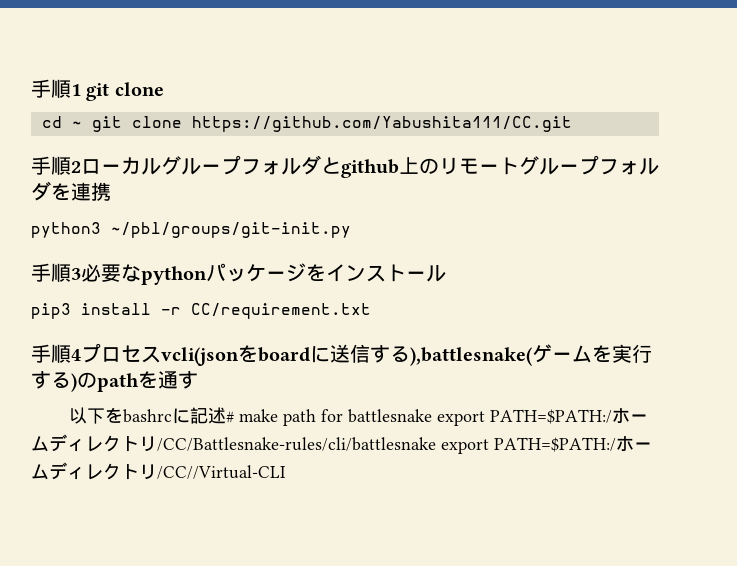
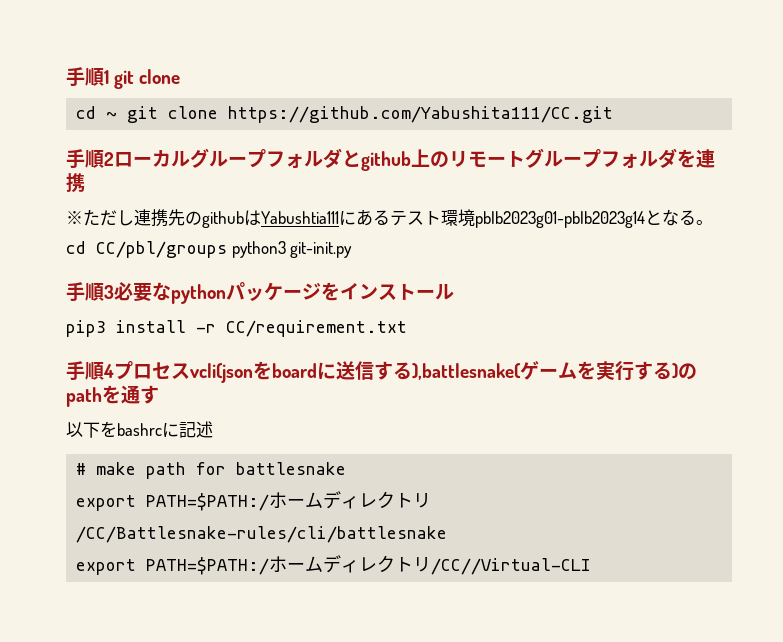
[31,222,351,238] python3 ~/pbl/groups/git-init.py -> [66,209,713,228] [66,241,353,258] ※ただし連携先のgithubはYabushtia111にあるテスト環境pblb2023g01-pblb2023g14となる。cd CC/pbl/groups python3 git-init.py
(227, 415) none -> (213, 429) //
(433, 416) none -> (347, 468) //
(436, 444) none -> (448, 534) //

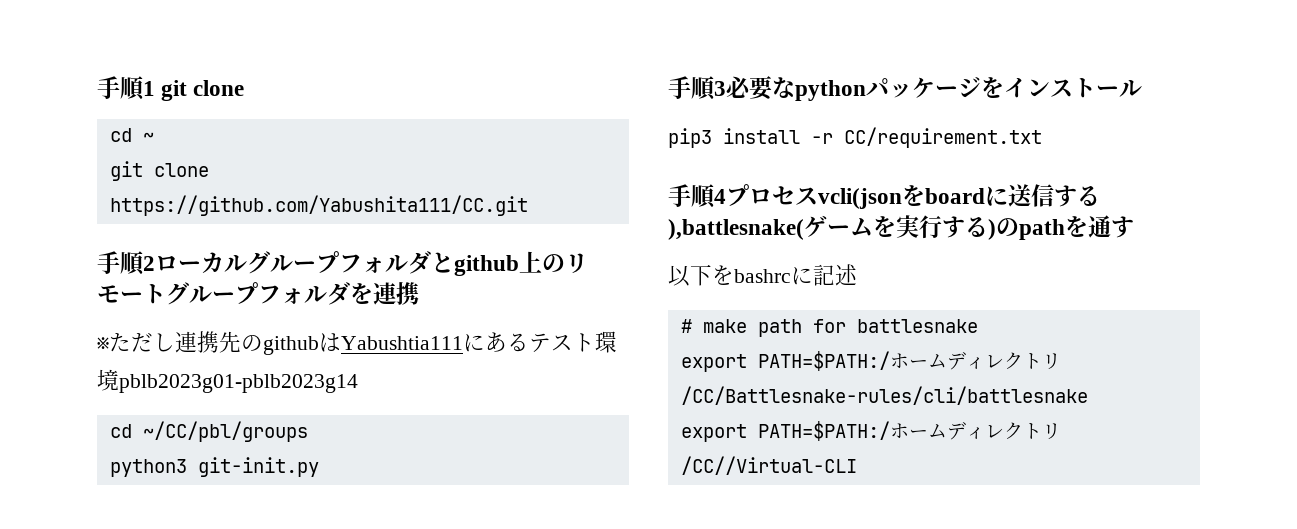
(118, 115) none -> (154, 137) //
[644,209,713,226] [66,241,227,258] となる。cd CC/pbl/groups -> [109,421,308,442] // cd ~/CC/pbl/groups //

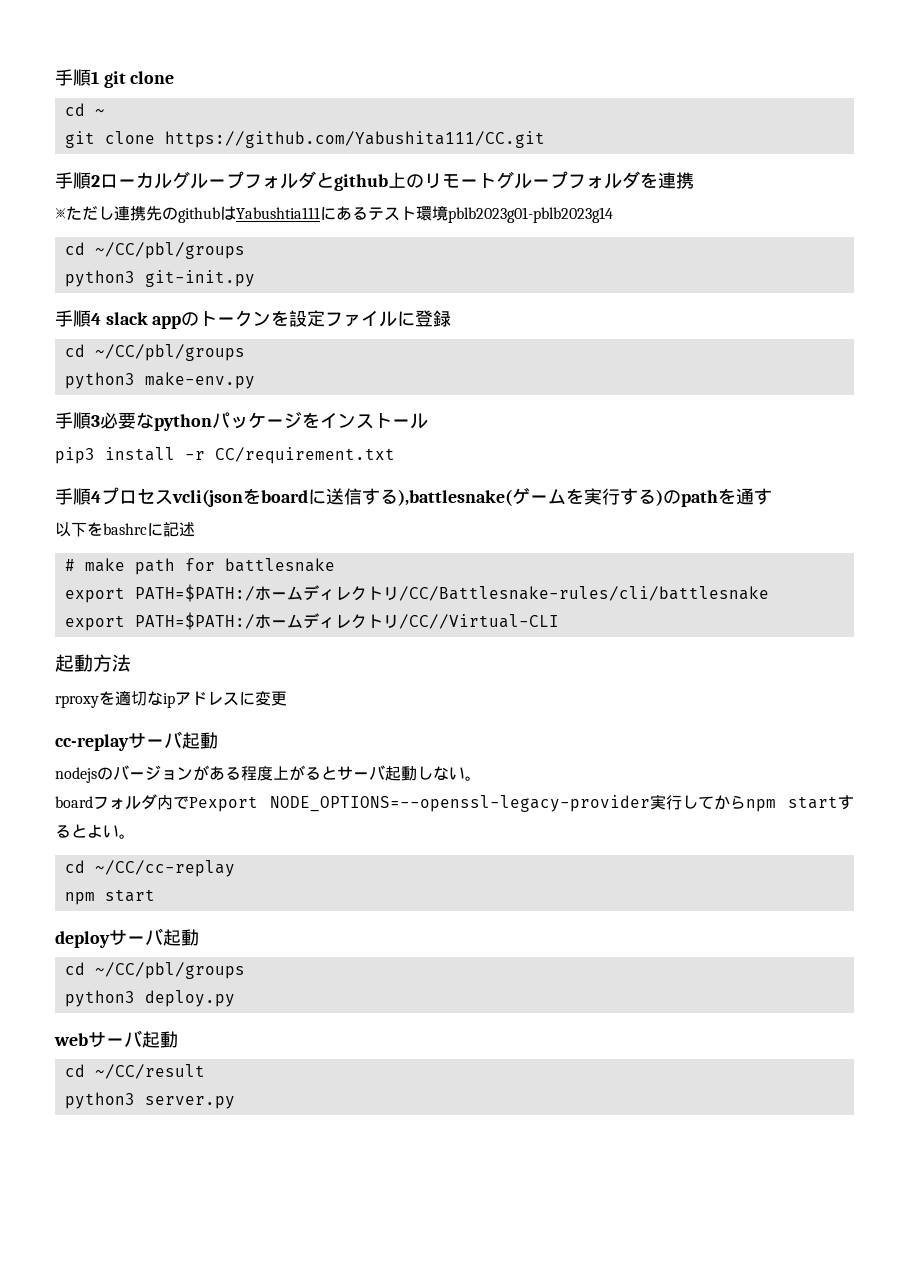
(319, 467) none -> [55,310,452,329] [64,344,245,361] [64,372,255,389] // 手順4 slack appのトークンを設定ファイルに登録 // cd ~/CC/pbl/groups // python3 make-env.py
(857, 465) none -> [55,654,131,672] [55,690,287,708] [55,731,218,751] [55,765,481,783] [55,794,854,812] [55,824,135,839] [64,860,235,877] [64,889,155,905] [55,928,199,948] [64,962,245,979] [64,990,235,1007] [54,1030,178,1048] [64,1064,205,1079] [64,1092,235,1109] // 起動方法 // rproxyを適切なipアドレスに変更 // cc-replayサーバ起動 // nodejsのバージョンがある程度上がるとサーバ起動しない。 // boardフォルダ内でPexport NODE_OPTIONS=--openssl-legacy-provider実行してからnpm startするとよい。 // cd ~/CC/cc-replay // npm start // deployサーバ起動 // cd ~/CC/pbl/groups // python3 deploy.py // webサーバ起動 // cd ~/CC/result // python3 server.py

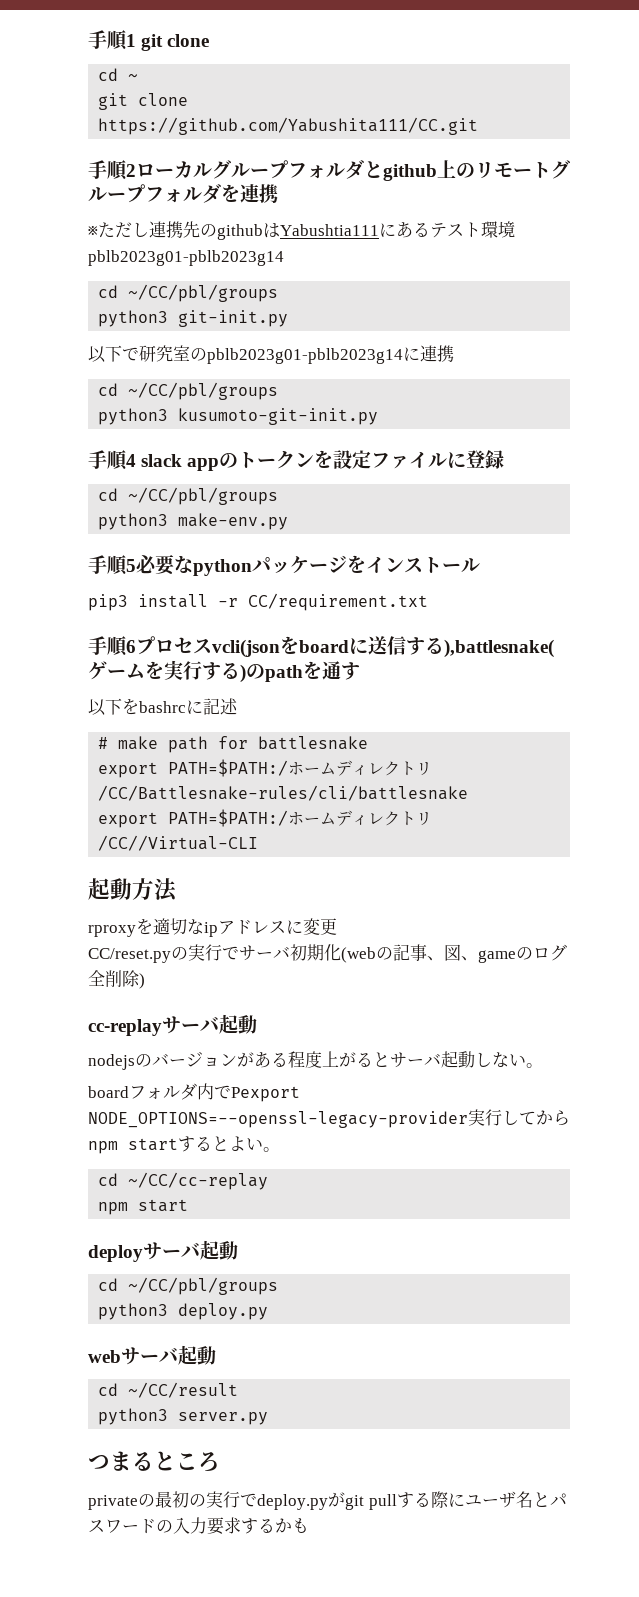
(255, 278) none -> [88,345,454,364] [98,382,279,400] [98,408,379,425] // 以下で研究室のpblb2023g01-pblb2023g14に連携 // cd ~/CC/pbl/groups // python3 kusumoto-git-init.py
[91,415,100,427] 3 -> [126,559,136,572] 5
[91,491,101,503] 4 -> [126,640,136,653] 6
(287, 698) none -> [88,944,567,963] [88,970,145,989] // CC/reset.pyの実行でサーバ初期化(webの記事、図、gameのログ全削除)
(235, 1102) none -> [88,1451,220,1472] [88,1491,567,1510] [88,1517,309,1535] // つまるところ // privateの最初の実行でdeploy.pyがgit pullする際にユーザ名とパスワードの入力要求するかも

